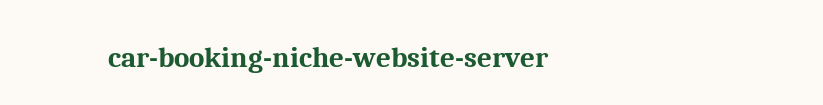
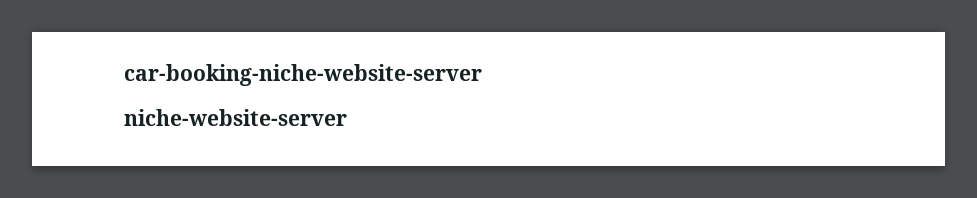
(549, 59) none -> [124,109,347,126] // niche-website-server

